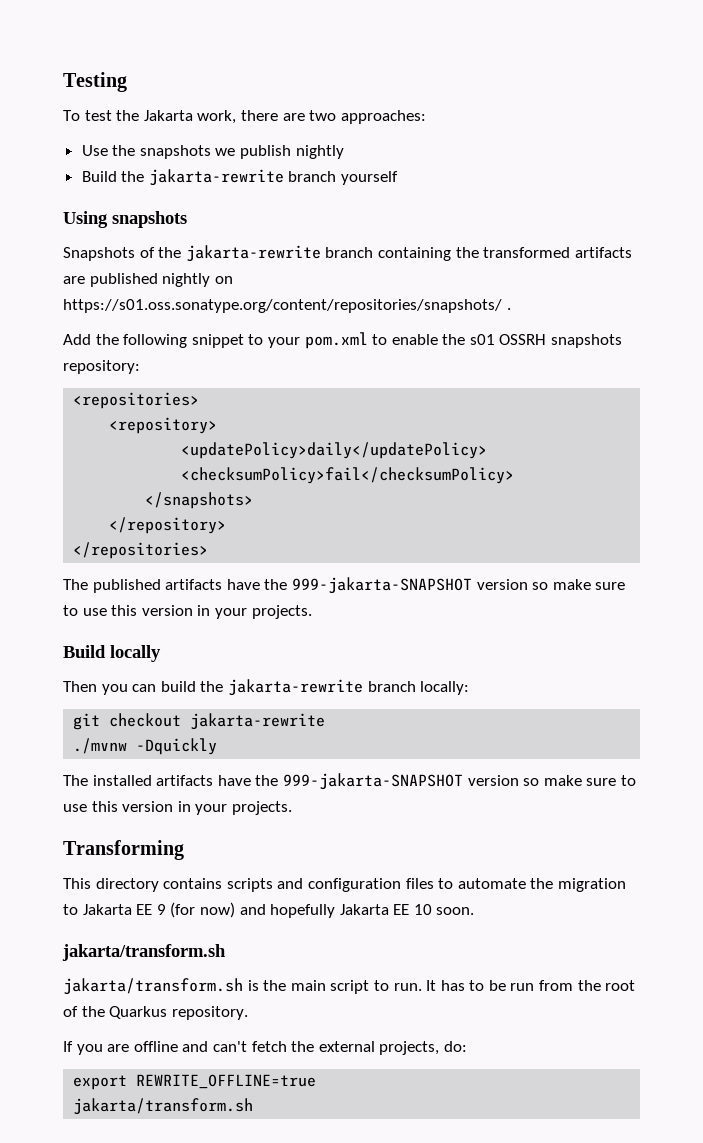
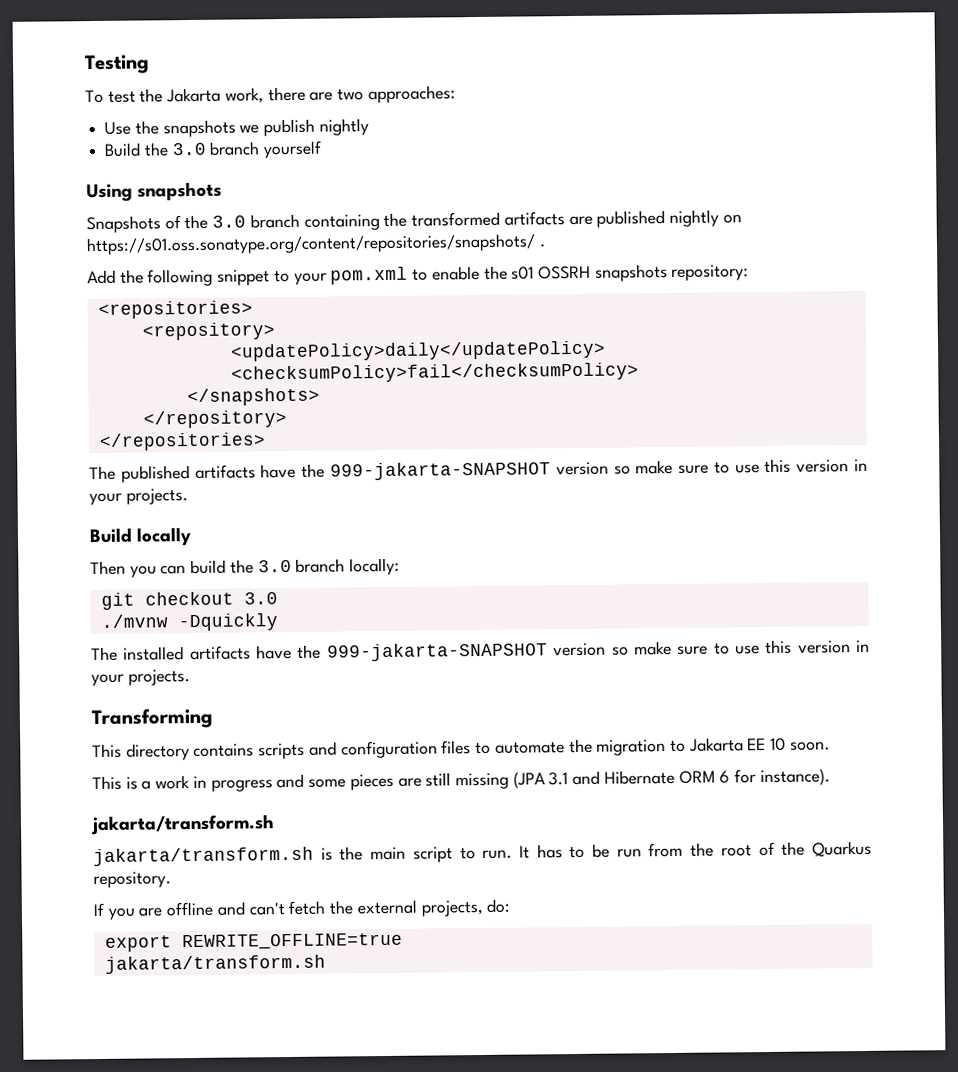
[148,169,284,186] jakarta-rewrite -> [171,142,206,156] 3.0
[185,245,321,262] jakarta-rewrite -> [212,215,247,228] 3.0
[227,679,363,696] jakarta-rewrite -> [257,559,292,573] 3.0
[190,713,326,730] jakarta-rewrite -> [243,592,278,605] 3.0
[156,902,475,918] 9 (for now) and hopefully Jakarta EE 10 soon. -> [770,737,830,751] [92,768,830,792] 10 soon. // This is a work in progress and some pieces are still missing (JPA 3.1 and Hibernate ORM 6 for instance).

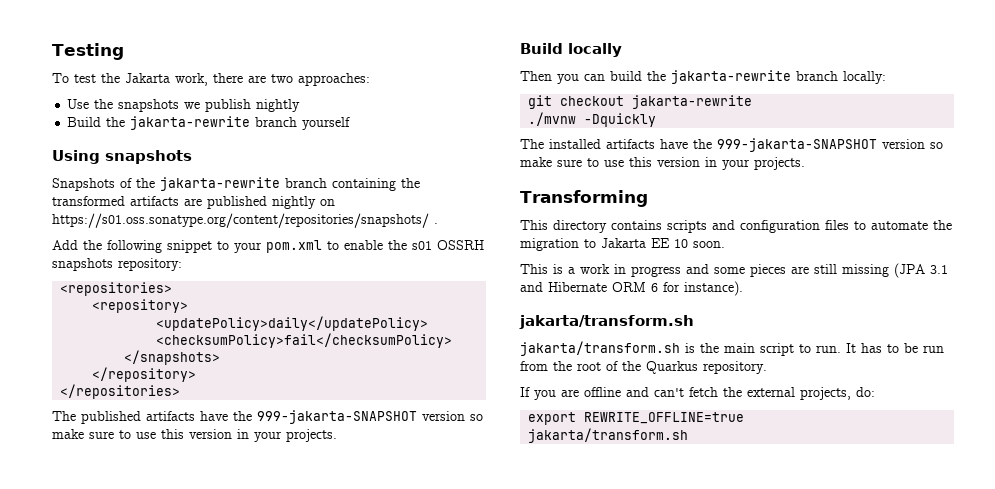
[171,142,206,156] 3.0 -> [130,116,251,130] jakarta-rewrite
[212,215,247,228] 3.0 -> [160,177,280,191] jakarta-rewrite
[257,559,292,573] 3.0 -> [671,70,791,84] jakarta-rewrite
[243,592,278,605] 3.0 -> [632,95,753,109] jakarta-rewrite

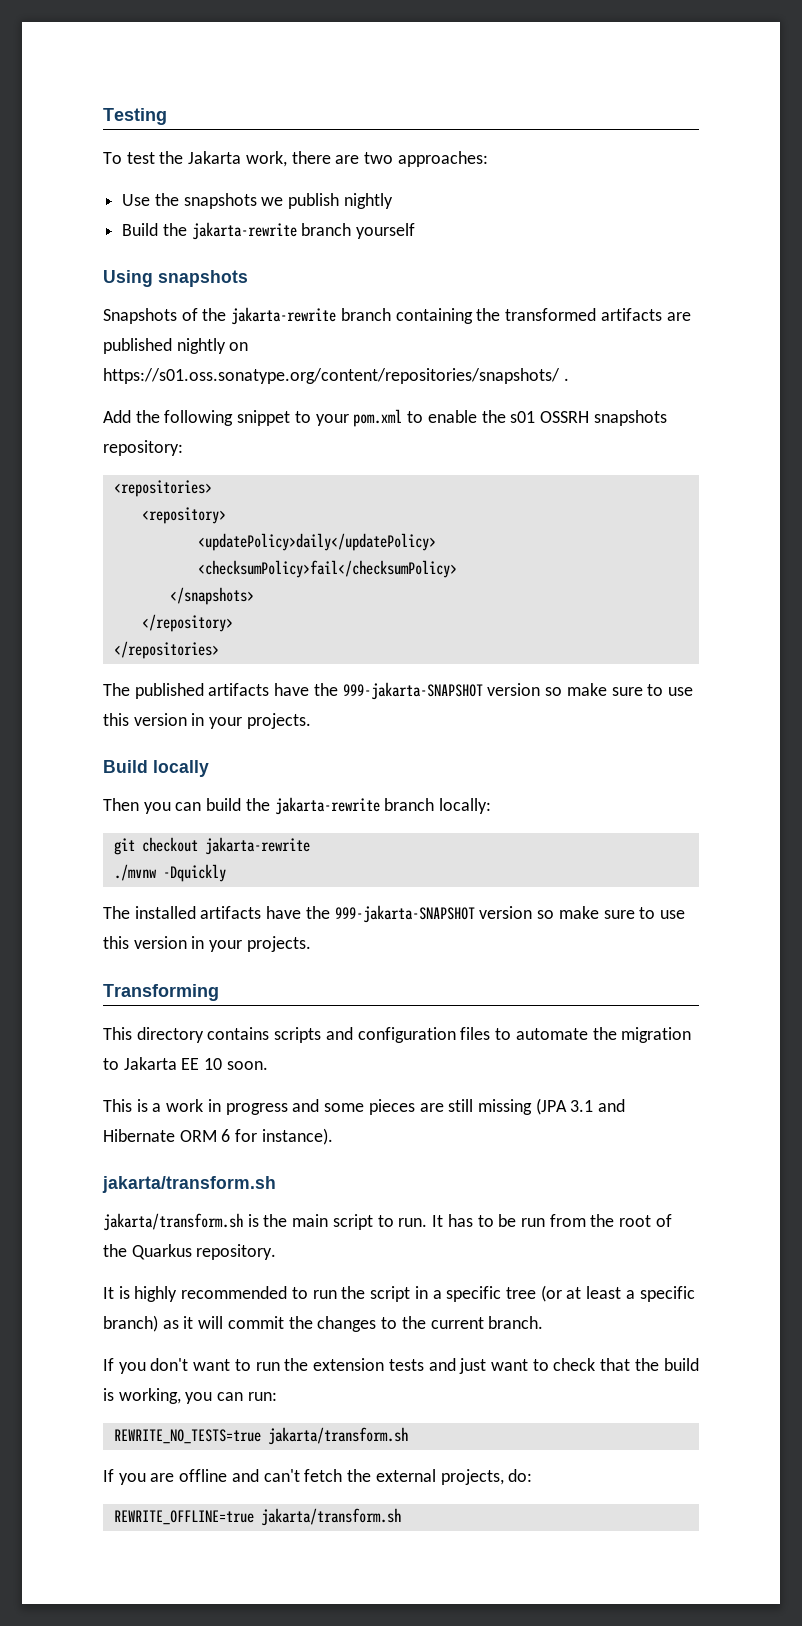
(767, 367) none -> [103,1285,695,1302] [103,1315,544,1332] [103,1358,699,1374] [103,1388,277,1404] [113,1427,408,1445] // It is highly recommended to run the script in a specific tree (or at least a specific branch) as it will commit the changes to the current branch. // If you don't want to run the extension tests and just want to check that the build is working, you can run: // REWRITE_NO_TESTS=true jakarta/transform.sh
[528,412,577,425] export -> (533, 1475) none
(745, 418) // -> (254, 1517) none

